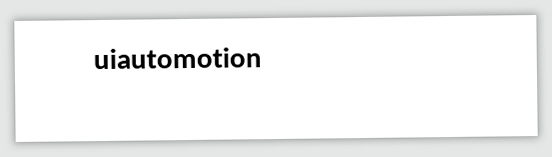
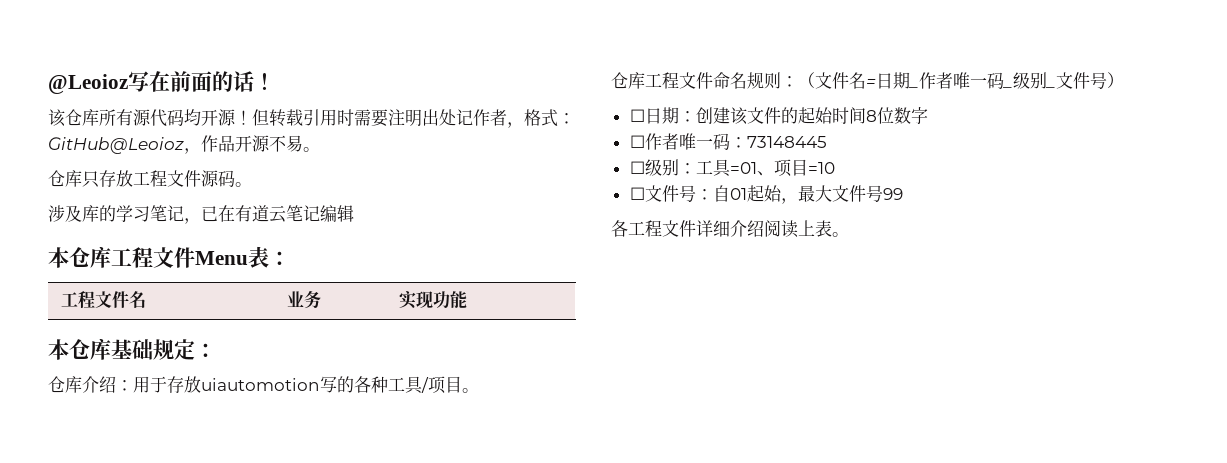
[93,47,262,70] uiautomotion -> [48,71,275,94] [48,109,575,128] [48,135,320,154] [48,170,252,188] [48,205,354,224] [48,246,290,268] [61,291,147,309] [287,290,322,309] [399,291,468,309] [48,338,216,360] [48,376,479,394] [611,72,1124,89] [629,107,928,125] [629,133,827,150] [629,159,835,177] [629,185,903,204] [611,220,849,238] @Leoioz写在前面的话！ // 该仓库所有源代码均开源！但转载引用时需要注明出处记作者，格式：GitHub@Leoioz，作品开源不易。 // 仓库只存放工程文件源码。 // 涉及库的学习笔记，已在有道云笔记编辑 // 本仓库工程文件Menu表： // 工程文件名 | 业务 | 实现功能 // 本仓库基础规定： // 仓库介绍：用于存放uiautomotion写的各种工具/项目。 // 仓库工程文件命名规则：（文件名=日期_作者唯一码_级别_文件号） // ☐日期：创建该文件的起始时间8位数字 // ☐作者唯一码：73148445 // ☐级别：工具=01、项目=10 // ☐文件号：自01起始，最大文件号99 // 各工程文件详细介绍阅读上表。

